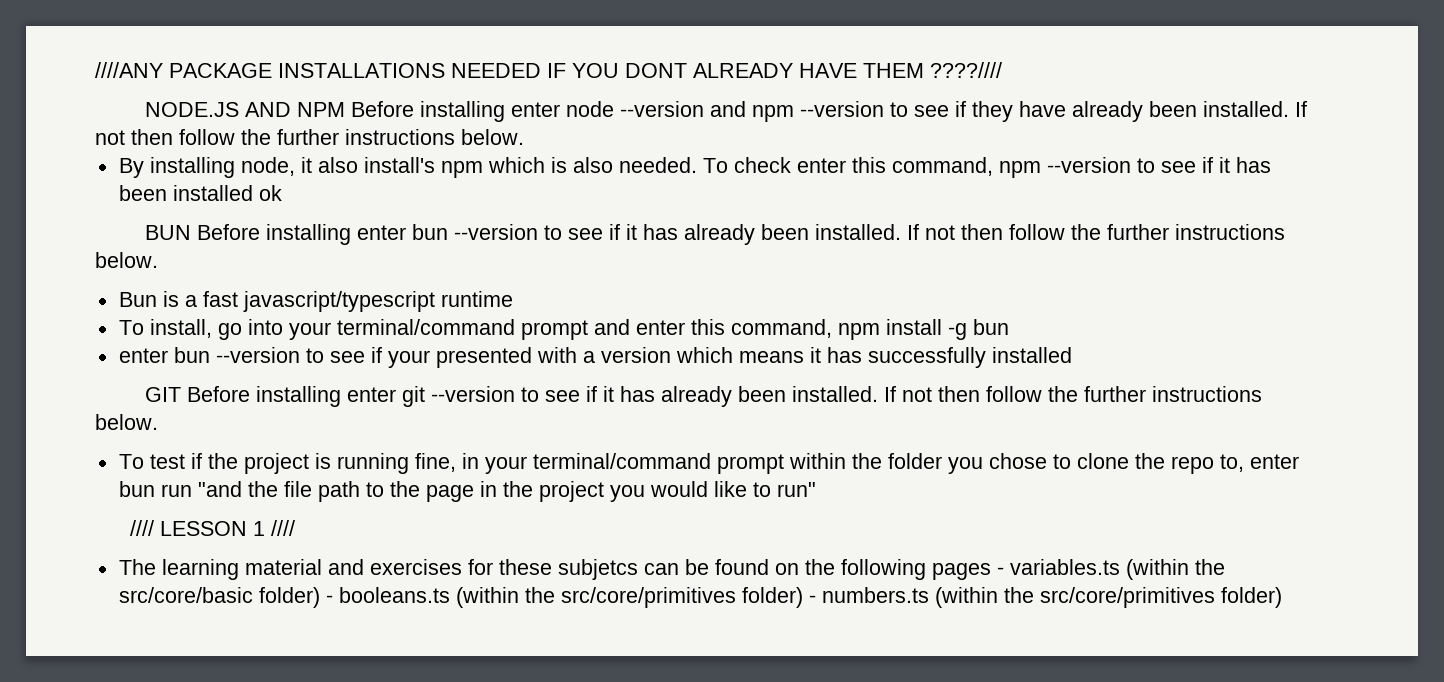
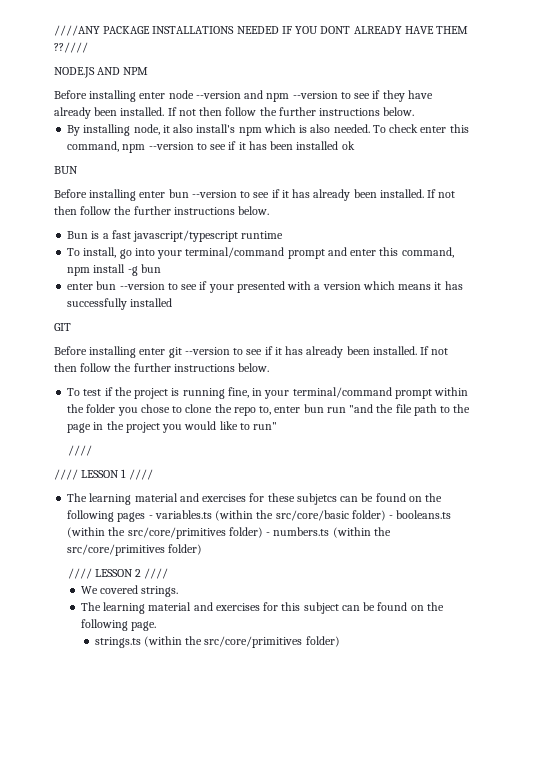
[930,62,1002,78] ????//// -> [54,42,88,53] ??////
(345, 109) none -> (149, 71) //
(191, 232) none -> (78, 170) //
(181, 394) none -> (71, 327) //
(154, 528) none -> [54,469,78,480] // ////
(1282, 597) none -> [67,568,169,579] [80,585,179,597] [80,602,444,614] [80,619,157,631] [94,636,340,648] // //// LESSON 2 //// // We covered strings. // The learning material and exercises for this subject can be found on the following page. // strings.ts (within the src/core/primitives folder)

